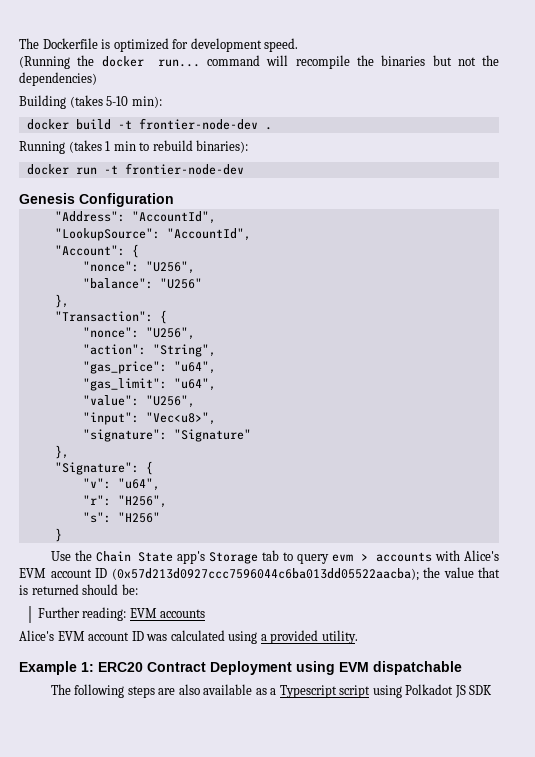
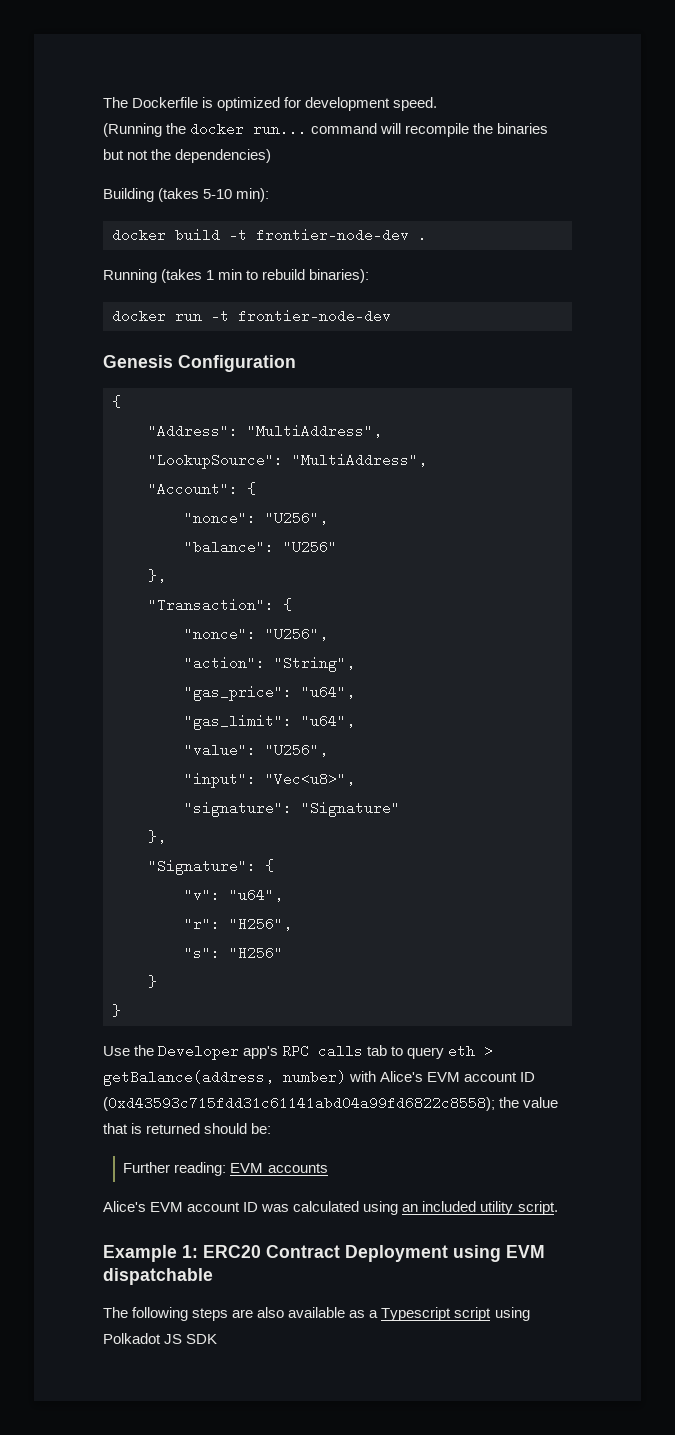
(174, 200) none -> [112,395,121,408] // {
[131,211,216,224] "AccountId", -> [247,424,382,438] "MultiAddress",
[166,228,251,241] "AccountId", -> [292,453,427,467] "MultiAddress",
(62, 535) none -> [112,1004,121,1017] // }
[95,550,433,564] Chain State app's Storage tab to query evm > accounts -> [158,1044,494,1060] [103,1070,346,1086] Developer app's RPC calls tab to query eth > getBalance(address, number)
[111,568,419,581] (0x57d213d0927ccc7596044c6ba013dd05522aacba); -> [103,1096,495,1111] (0xd43593c715fdd31c61141abd04a99fd6822c8558);
[260,630,358,644] a provided utility. -> [402,1201,558,1215] an included utility script.

